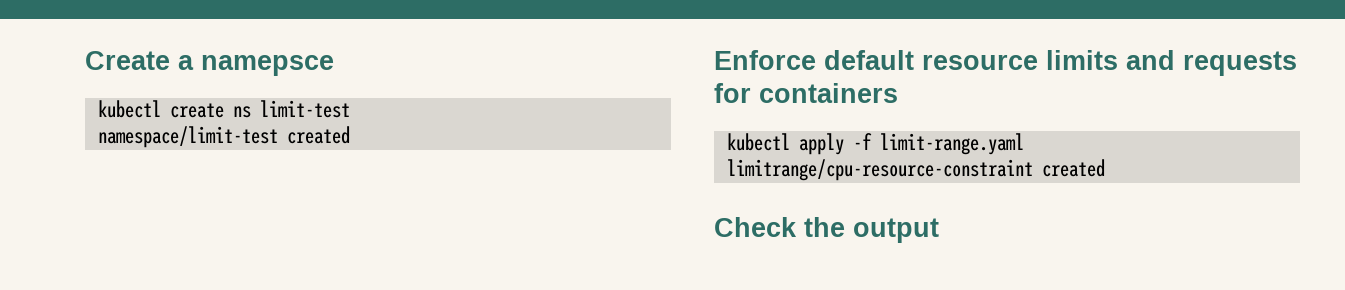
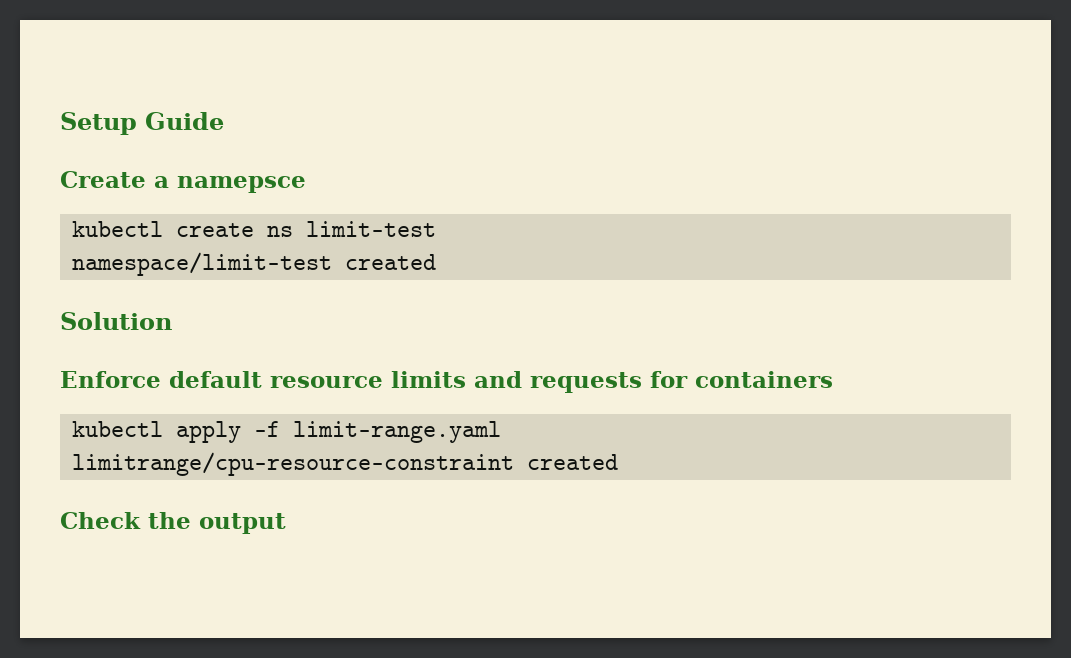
(85, 60) none -> [60,112,224,135] Setup Guide //
(350, 135) none -> [60,312,172,330] // Solution

